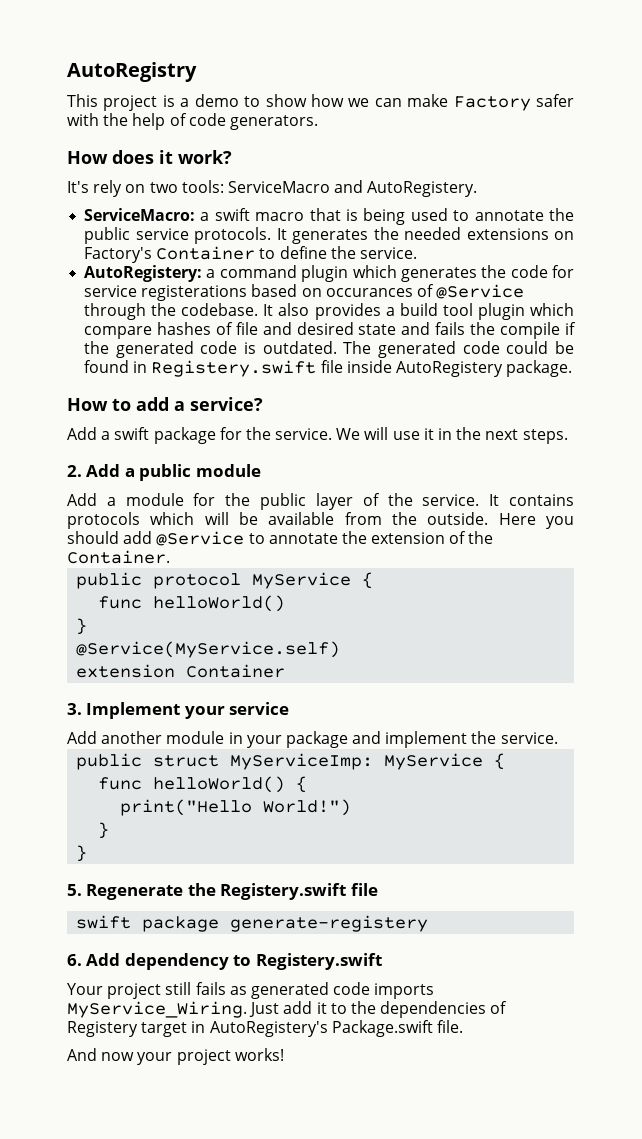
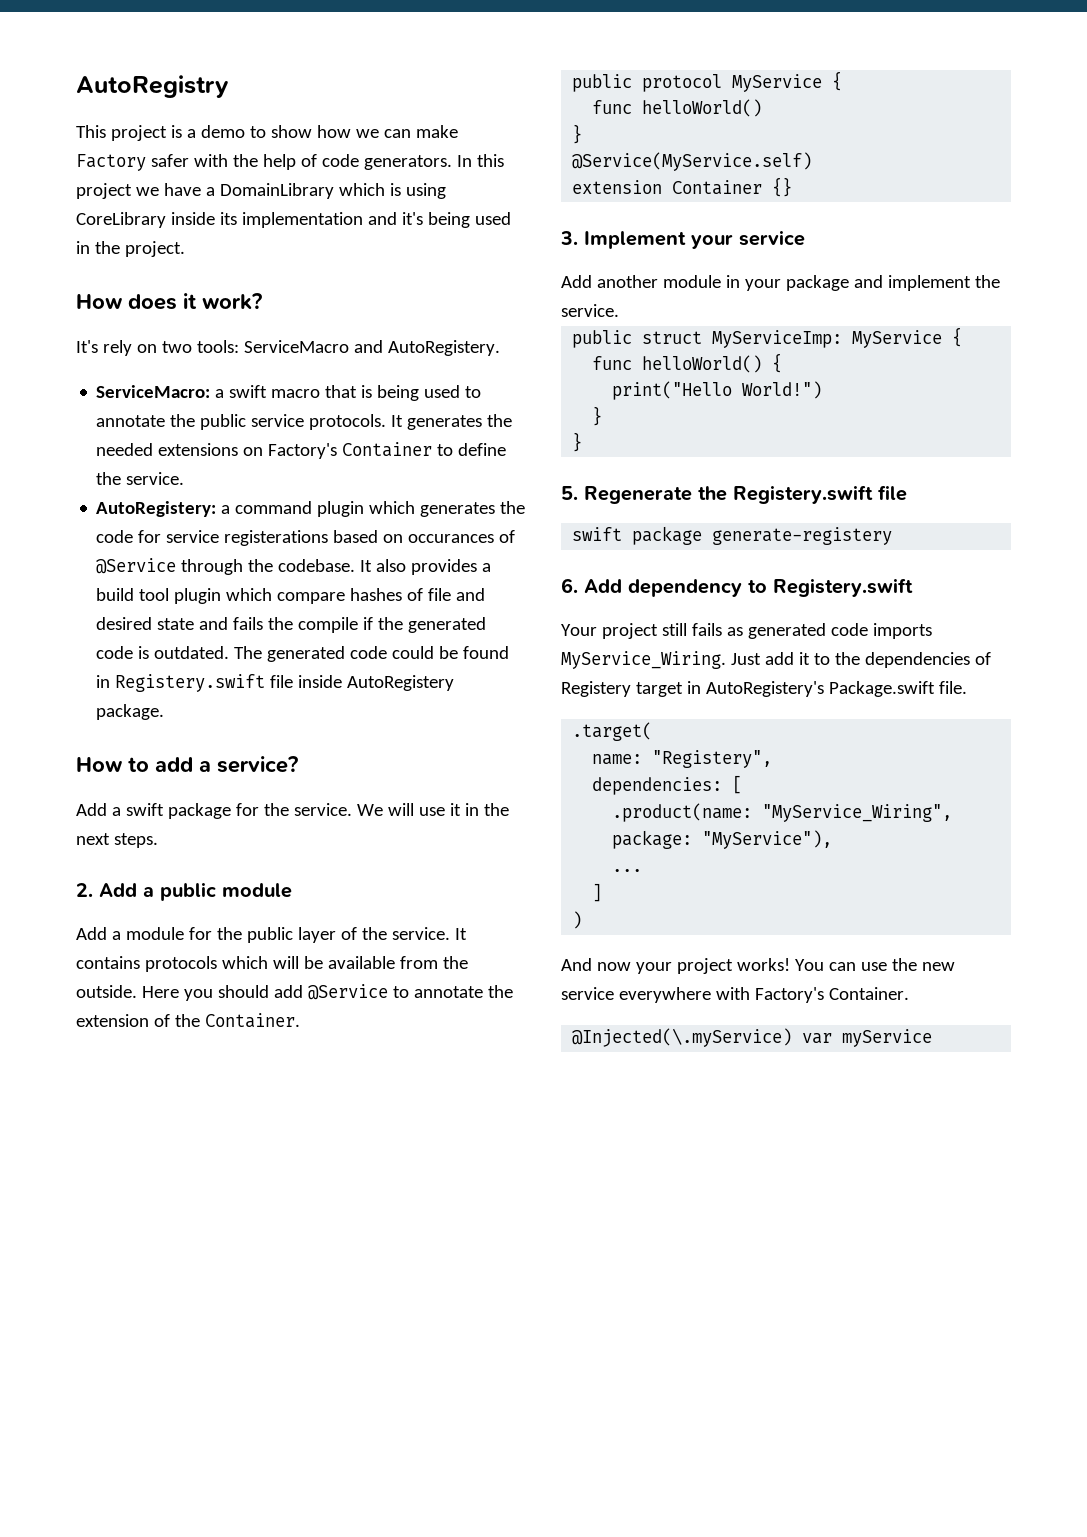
(318, 122) none -> [456,154,504,167] [76,183,446,199] [76,212,511,228] [76,241,185,257] In this project we have a DomainLibrary which is using CoreLibrary inside its implementation and it's being used in the project.
(286, 671) none -> [772,177,793,197] {}
(463, 1026) none -> [572,722,653,741] [592,750,773,768] [592,775,743,795] [612,803,953,822] [612,830,833,849] [612,869,643,872] [592,883,603,902] [572,911,583,929] // .target( // name: "Registery", // dependencies: [ // .product(name: "MyService_Wiring", package: "MyService"), // ... // ] // )
(284, 1054) none -> [794,958,955,971] [561,987,909,1003] [572,1028,933,1047] You can use the new service everywhere with Factory's Container. // @Injected(\.myService) var myService

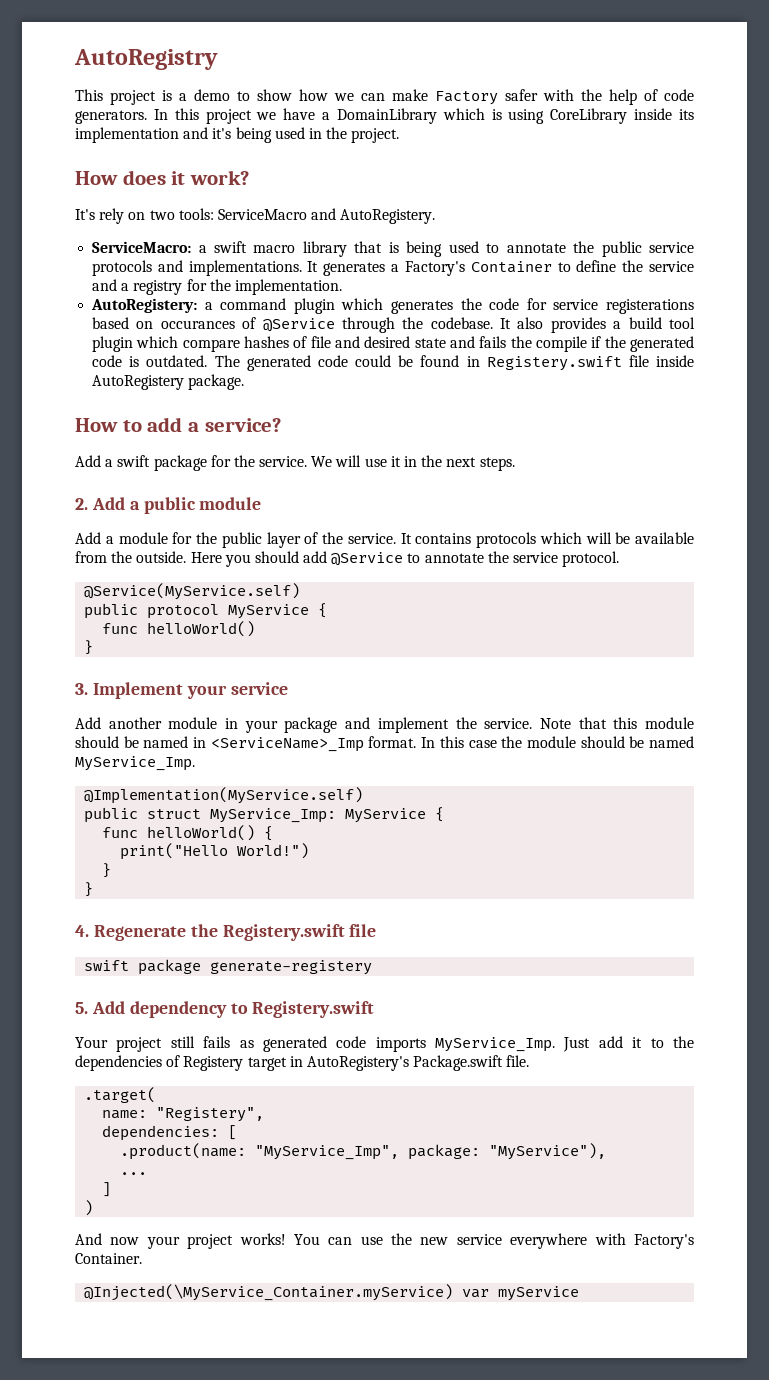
(321, 393) none -> [302,241,347,257] library
[309,414,513,430] [96,443,264,456] protocols. It generates the needed extensions on -> [92,260,400,276] protocols and implementations. It generates a
[126,472,185,485] service. -> [649,261,695,272] [92,279,342,295] service and a registry for the implementation.
[76,1013,300,1028] extension of the Container. -> [513,551,620,567] [84,583,301,600] service protocol. // @Service(MyService.self)
[572,152,813,171] [572,177,793,197] // @Service(MyService.self) // extension Container {} -> (94, 647) none
(619, 310) none -> [539,717,694,729] [75,736,694,752] [75,756,195,771] [84,787,364,804] Note that this module should be named in <ServiceName>_Imp format. In this case the module should be named MyService_Imp. // @Implementation(MyService.self)
[712,330,843,348] MyServiceImp: -> [210,808,337,823] MyService_Imp:
[561,486,578,500] 5. -> [75,925,89,937] 4.
[561,578,578,593] 6. -> [75,1002,88,1014] 5.
[561,651,726,669] MyService_Wiring. -> [435,1037,556,1052] MyService_Imp.
[762,804,953,822] "MyService_Wiring", -> [255,1145,400,1160] "MyService_Imp",
[572,1028,793,1047] @Injected(\.myService) -> [84,1284,454,1301] @Injected(\MyService_Container.myService)

